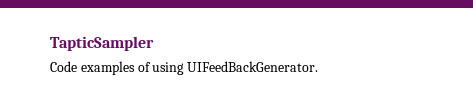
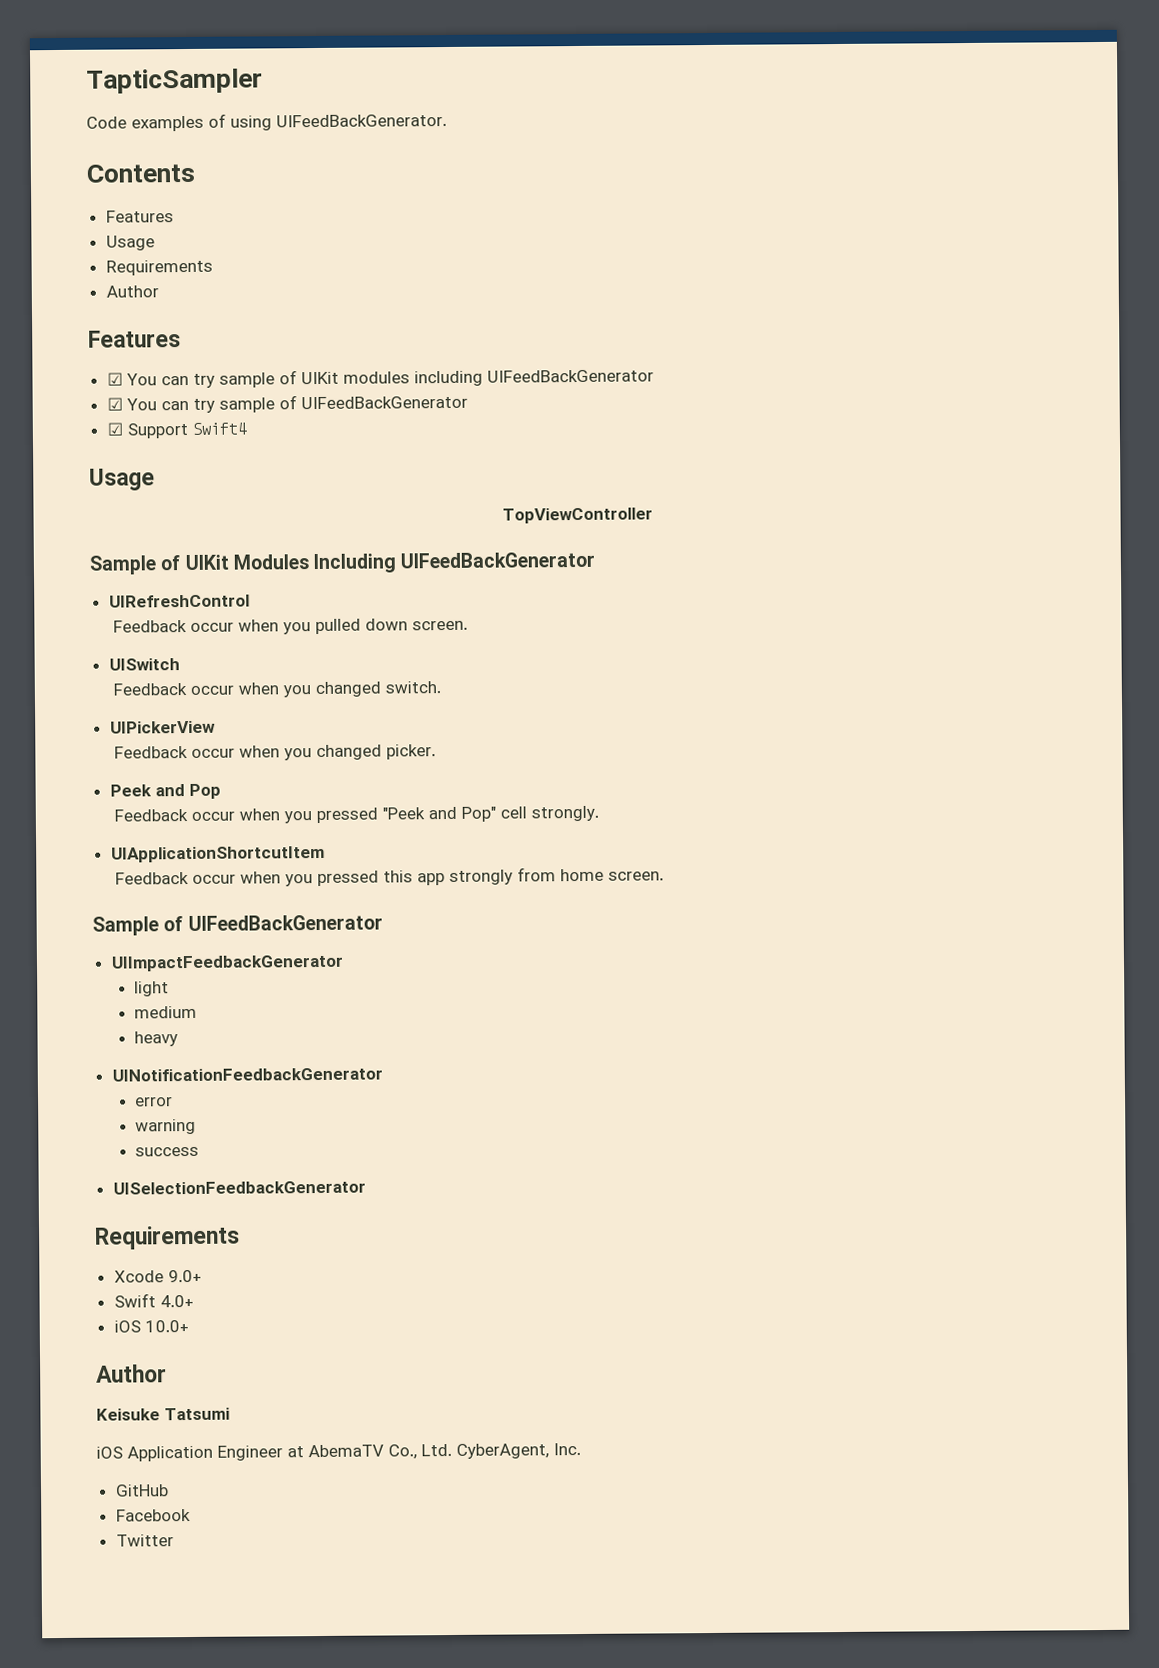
(319, 66) none -> [86,163,195,183] [105,210,174,223] [105,235,155,251] [105,259,213,276] [105,285,159,298] [88,330,181,348] [106,369,654,388] [106,395,468,413] [106,422,247,439] [89,468,155,491] [501,507,653,524] [89,551,596,575] [108,594,250,608] [112,618,468,635] [108,658,180,671] [112,681,441,698] [109,720,216,734] [113,744,436,761] [109,783,221,799] [113,805,599,824] [110,845,325,863] [114,867,664,887] [92,914,383,936] [110,954,344,972] [134,981,170,997] [134,1005,198,1019] [134,1031,179,1047] [111,1067,383,1082] [135,1097,174,1107] [135,1118,197,1135] [135,1146,200,1157] [112,1180,366,1195] [95,1225,240,1250] [113,1269,202,1283] [113,1293,194,1308] [113,1320,189,1333] [96,1364,167,1383] [96,1407,230,1421] [96,1443,581,1462] [114,1484,169,1497] [115,1509,191,1522] [115,1534,174,1547] // Contents // Features // Usage // Requirements // Author // Features // ☑ You can try sample of UIKit modules including UIFeedBackGenerator // ☑ You can try sample of UIFeedBackGenerator // ☑ Support Swift4 // Usage // TopViewController // Sample of UIKit Modules Including UIFeedBackGenerator // UIRefreshControl // Feedback occur when you pulled down screen. // UISwitch // Feedback occur when you changed switch. // UIPickerView // Feedback occur when you changed picker. // Peek and Pop // Feedback occur when you pressed "Peek and Pop" cell strongly. // UIApplicationShortcutItem // Feedback occur when you pressed this app strongly from home screen. // Sample of UIFeedBackGenerator // UIImpactFeedbackGenerator // light // medium // heavy // UINotificationFeedbackGenerator // error // warning // success // UISelectionFeedbackGenerator // Requirements // Xcode 9.0+ // Swift 4.0+ // iOS 10.0+ // Author // Keisuke Tatsumi // iOS Application Engineer at AbemaTV Co., Ltd. CyberAgent, Inc. // GitHub // Facebook // Twitter

